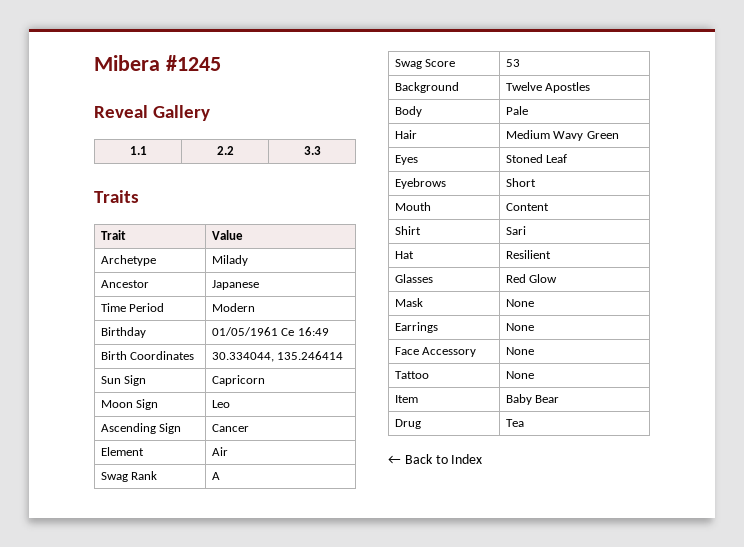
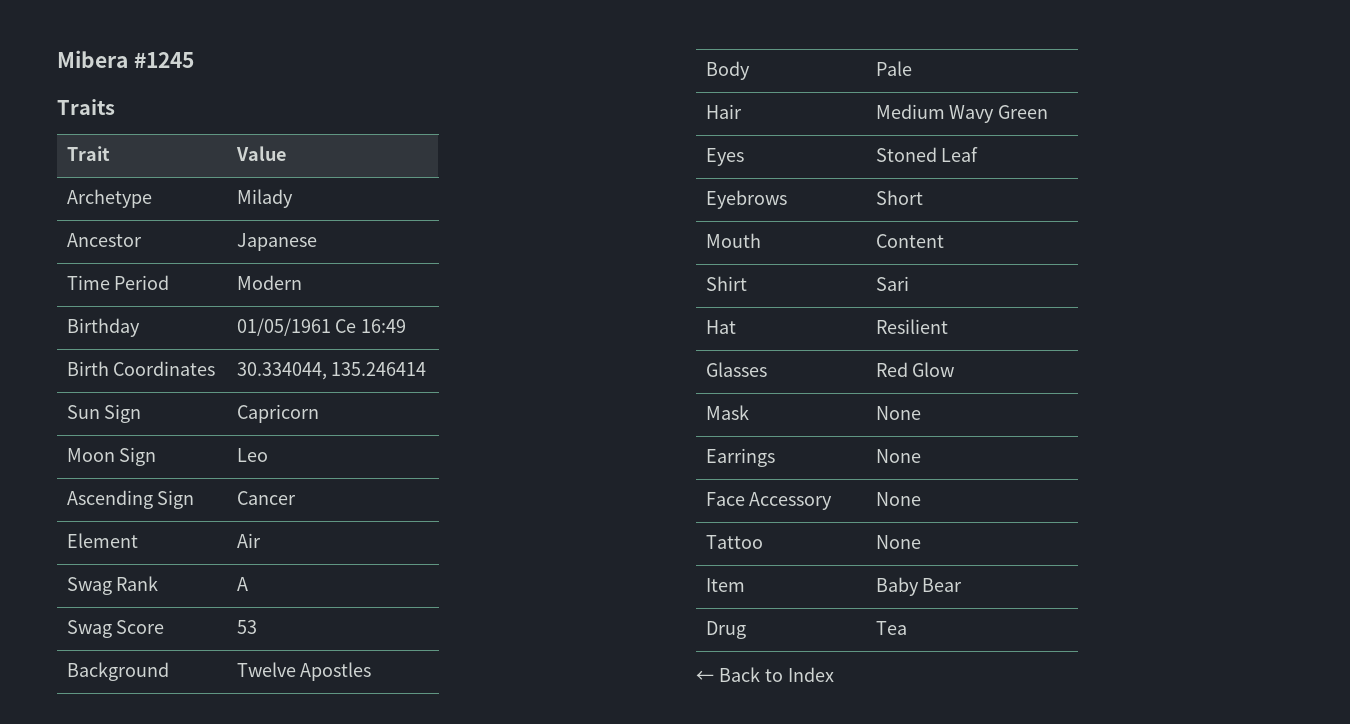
[94,105,211,121] [129,146,147,155] [216,146,234,155] [303,146,321,155] // Reveal Gallery // 1.1 | 2.2 | 3.3 -> (194, 60) none

